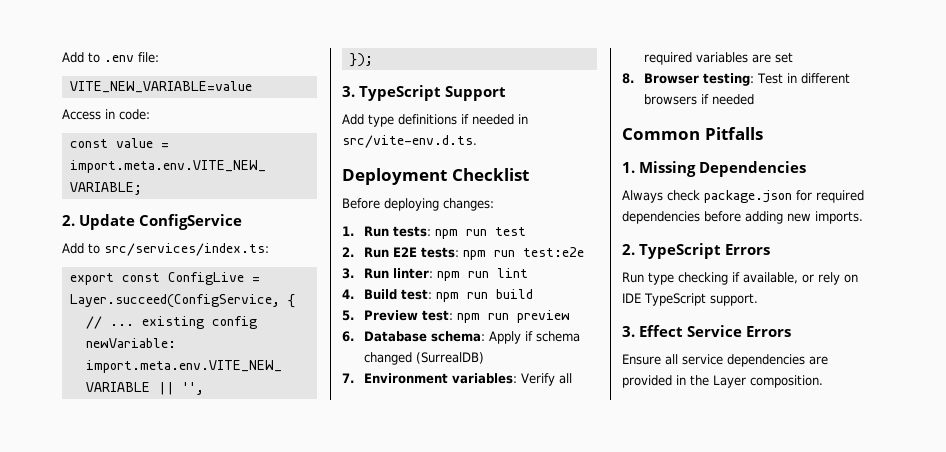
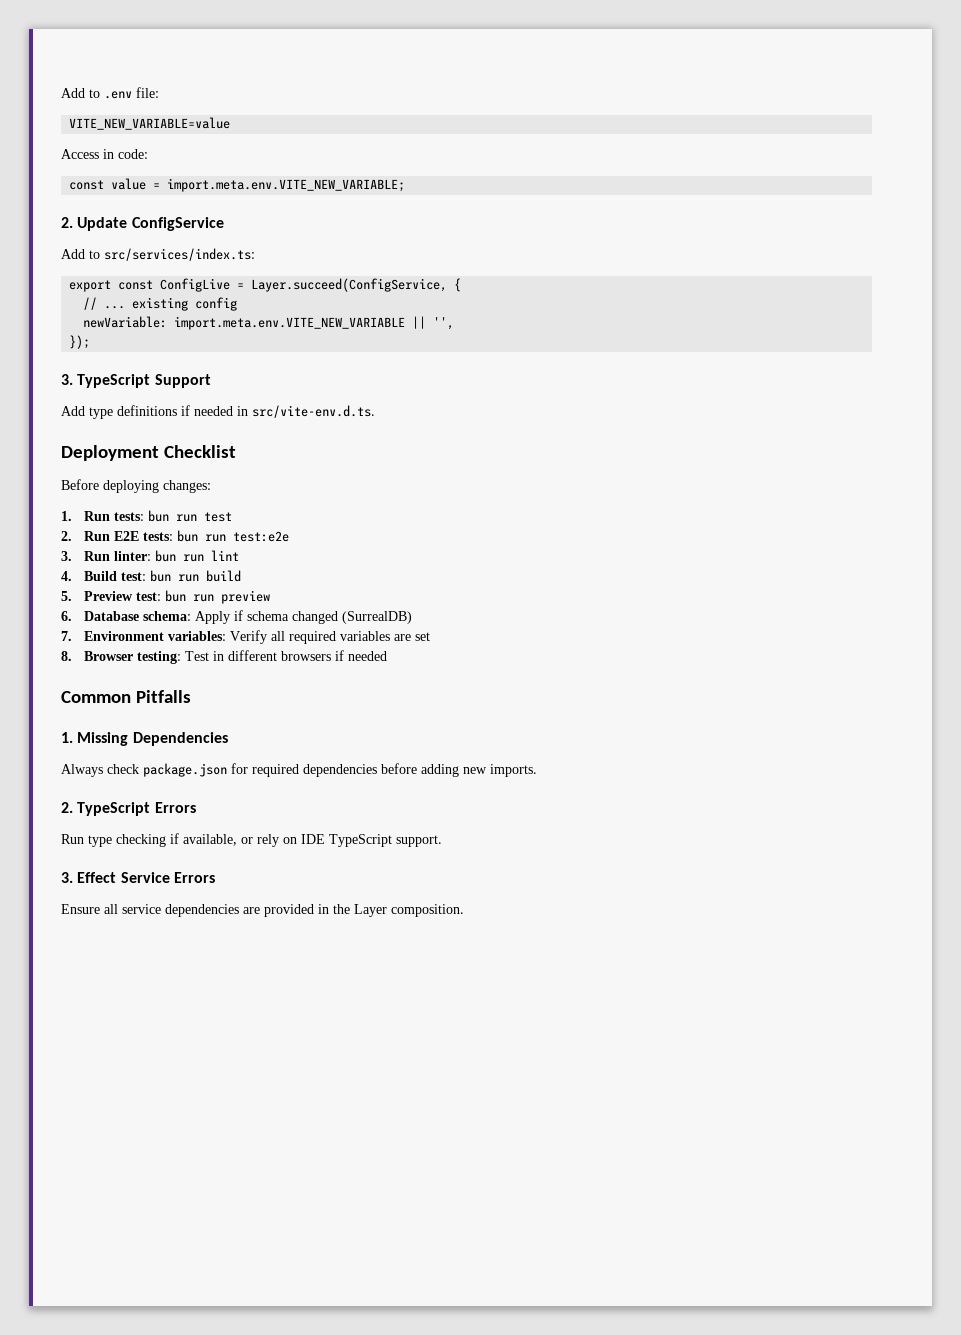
[434,229,458,239] npm -> [147,510,169,522] bun
[462,250,486,260] npm -> [176,530,198,542] bun
[436,271,460,281] npm -> [154,550,176,562] bun
[435,292,459,302] npm -> [149,570,171,582] bun
[456,313,480,323] npm -> [164,590,186,602] bun

